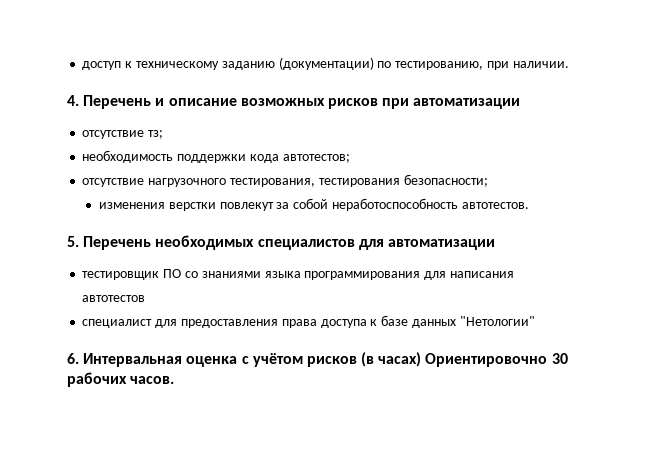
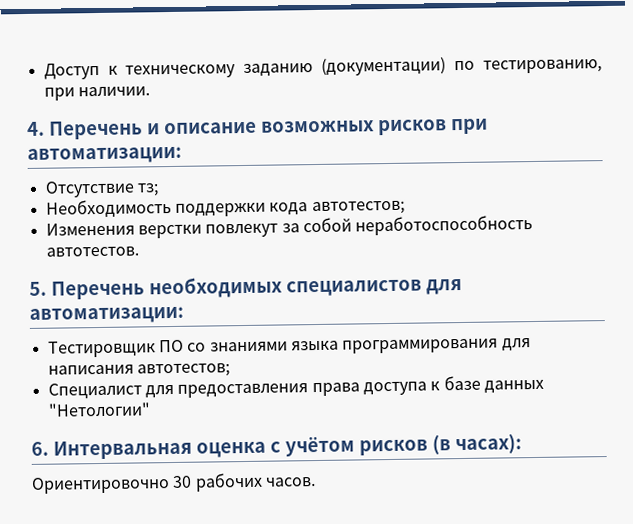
[82,61,122,70] доступ -> [43,62,100,80] Доступ
[413,98,521,109] [82,130,145,139] автоматизации // отсутствие -> [27,146,182,164] [44,180,135,198] автоматизации: // Отсутствие
[82,150,174,163] необходимость -> [45,198,172,219] Необходимость
[82,174,488,187] [98,202,165,209] отсутствие нагрузочного тестирования, тестирования безопасности; // изменения -> [45,222,135,236] Изменения
[387,239,495,250] [82,271,160,280] автоматизации // тестировщик -> [29,306,184,324] [47,340,156,358] автоматизации: // Тестировщик
[82,295,146,302] [82,319,153,328] автотестов // специалист -> [136,363,230,378] [47,382,142,400] автотестов; // Специалист
[378,352,422,367] часах) -> [454,433,522,455] часах): //

